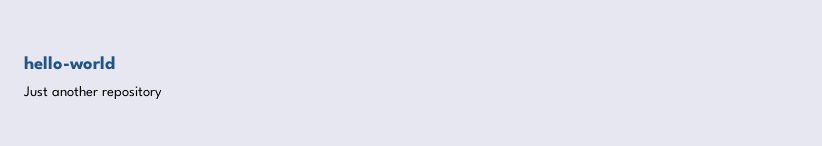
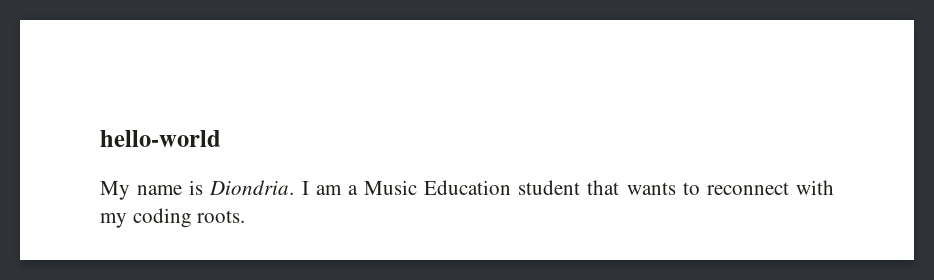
[23,86,162,100] Just another repository -> [100,180,834,200] [100,208,246,228] My name is Diondria. I am a Music Education student that wants to reconnect with my coding roots.

